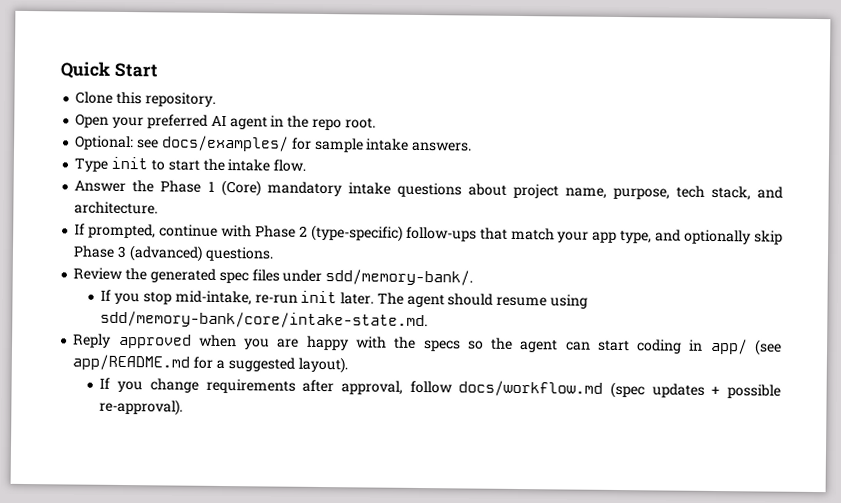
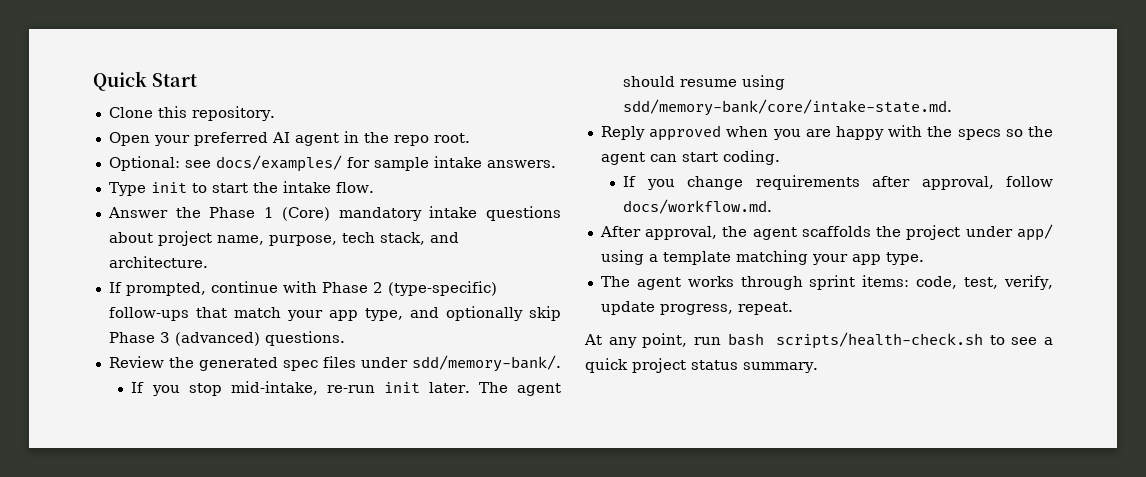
[636,338,782,356] [72,354,348,374] coding in app/ (see app/README.md for a suggested layout). -> [722,150,780,165] coding.
[458,380,782,399] [99,398,184,416] docs/workflow.md (spec updates + possible re-approval). -> [623,199,773,214] [599,224,1053,241] [600,250,924,265] [600,275,1054,290] [600,301,793,315] [584,332,1053,349] [585,358,818,373] docs/workflow.md. // After approval, the agent scaffolds the project under app/ using a template matching your app type. // The agent works through sprint items: code, test, verify, update progress, repeat. // At any point, run bash scripts/health-check.sh to see a quick project status summary.

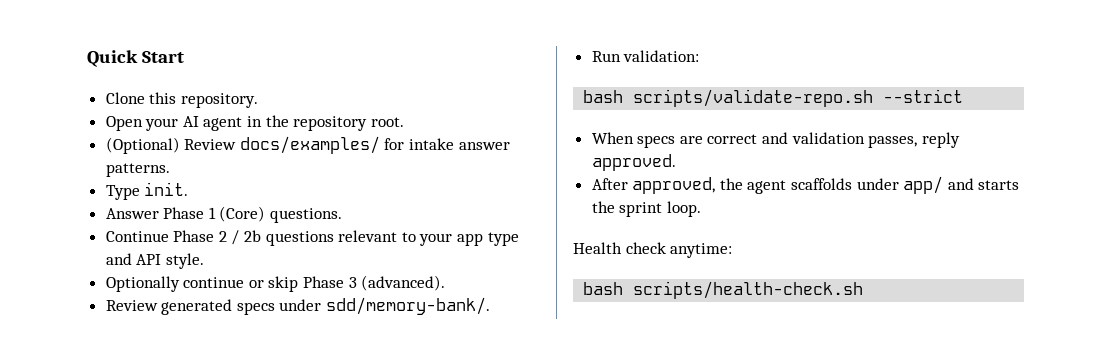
[193,132,268,146] preferred -> (179, 124) none
[393,135,429,146] repo -> [293,116,368,131] repository
[108,155,556,172] [108,181,374,196] Optional: see docs/examples/ for sample intake answers. // Type init to start the intake flow. -> [105,136,510,154] [105,163,170,177] [105,182,189,200] (Optional) Review docs/examples/ for intake answer patterns. // Type init.
[175,207,201,218] the -> (159, 213) none
[338,206,561,221] [108,231,459,246] [108,256,208,268] [108,281,497,296] [108,306,523,321] mandatory intake questions about project name, purpose, tech stack, and architecture. // If prompted, continue with Phase 2 (type-specific) follow-ups that match your app type, and optionally -> [270,208,343,223] [105,230,519,246] [105,253,204,269] [105,276,264,292] questions. // Continue Phase 2 / 2b questions relevant to your app type and API style. // Optionally continue or
[174,331,345,346] [108,355,561,372] [131,381,561,396] [623,75,786,90] [623,99,953,116] [600,125,1053,141] [600,150,780,165] [623,175,1053,190] [623,199,773,214] (advanced) questions. // Review the generated spec files under sdd/memory-bank/. // If you stop mid-intake, re-run init later. The agent should resume using sdd/memory-bank/core/intake-state.md. // Reply approved when you are happy with the specs so the agent can start coding. // If you change requirements after approval, follow docs/workflow.md. -> [361,275,446,291] [105,297,491,315] [591,50,700,62] [583,89,964,107] [591,132,960,148] [591,154,676,171] (advanced). // Review generated specs under sdd/memory-bank/. // Run validation: // bash scripts/validate-repo.sh --strict // When specs are correct and validation passes, reply approved.
[645,226,718,240] approval, -> [632,177,716,194] approved,
[876,224,1053,241] [600,250,924,265] [600,275,1054,290] [600,301,793,315] [584,332,1053,349] [585,358,818,373] the project under app/ using a template matching your app type. // The agent works through sprint items: code, test, verify, update progress, repeat. // At any point, run bash scripts/health-check.sh to see a quick project status summary. -> [856,176,1020,194] [591,201,701,217] [573,242,733,258] [583,281,864,299] under app/ and starts the sprint loop. // Health check anytime: // bash scripts/health-check.sh

